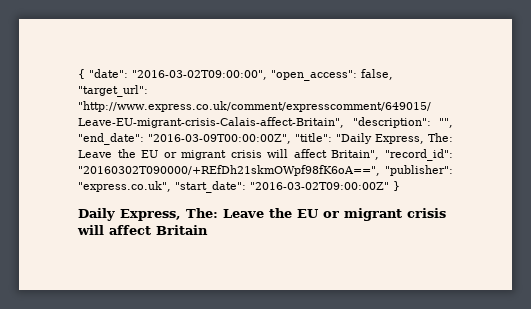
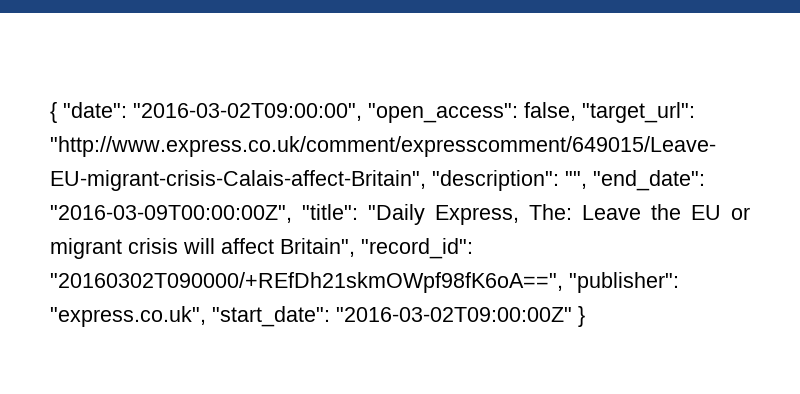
[78,208,446,221] [77,225,208,235] // Daily Express, The: Leave the EU or migrant crisis will affect Britain -> (585, 316) none

